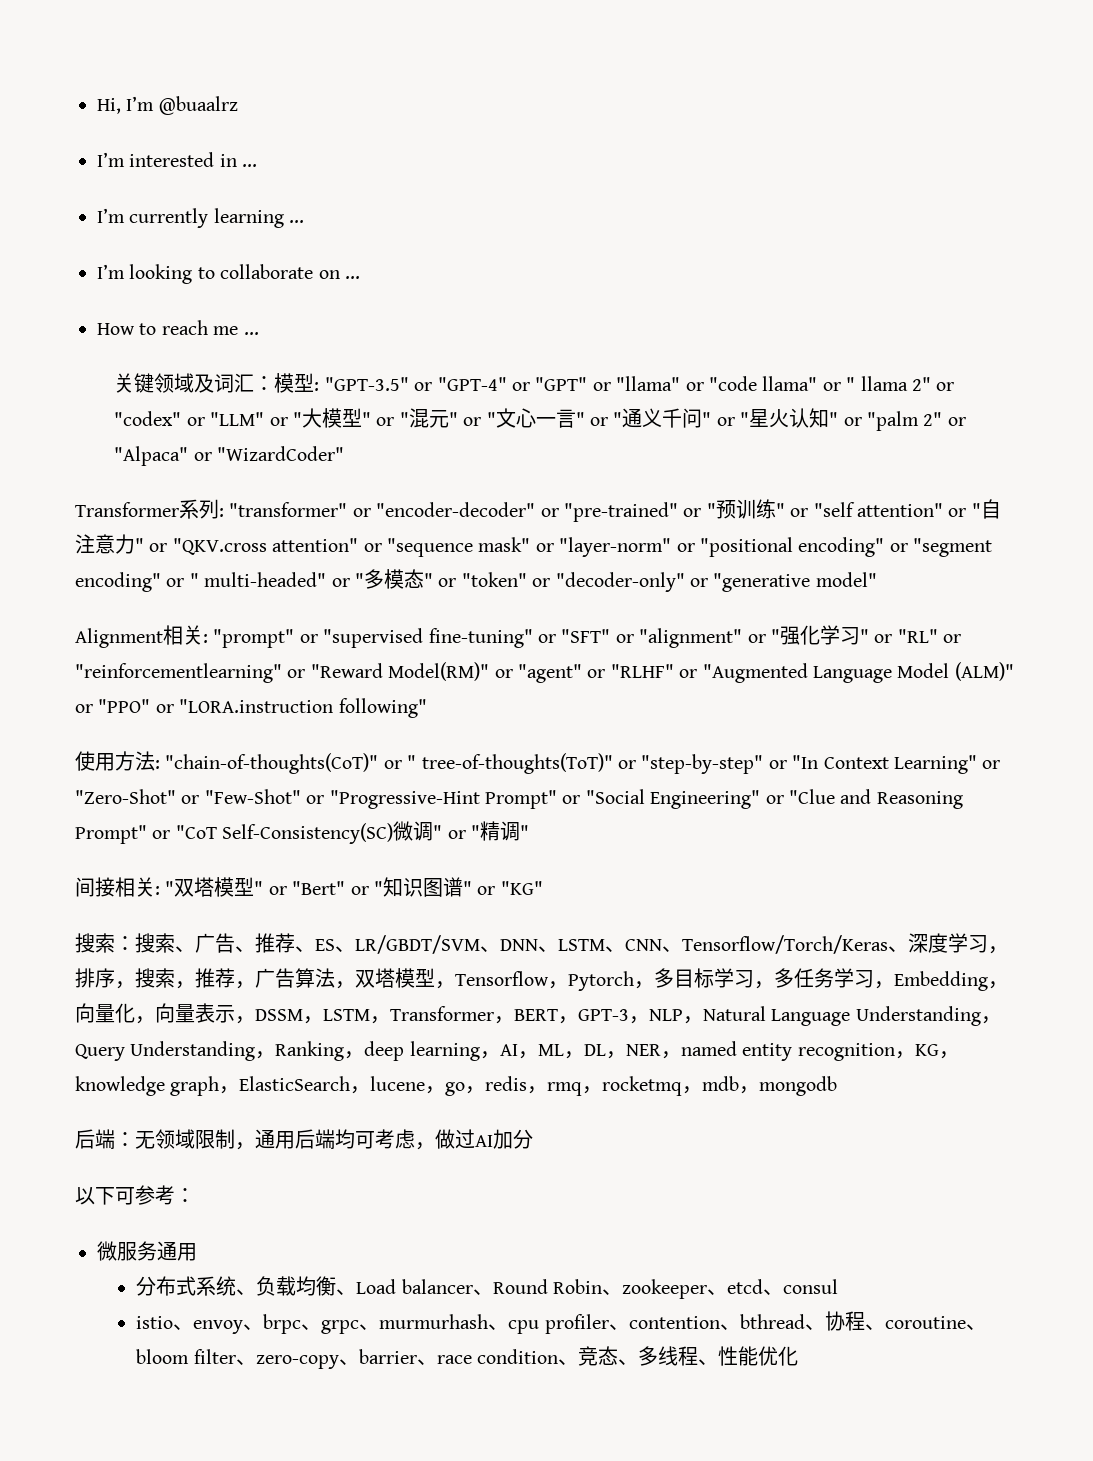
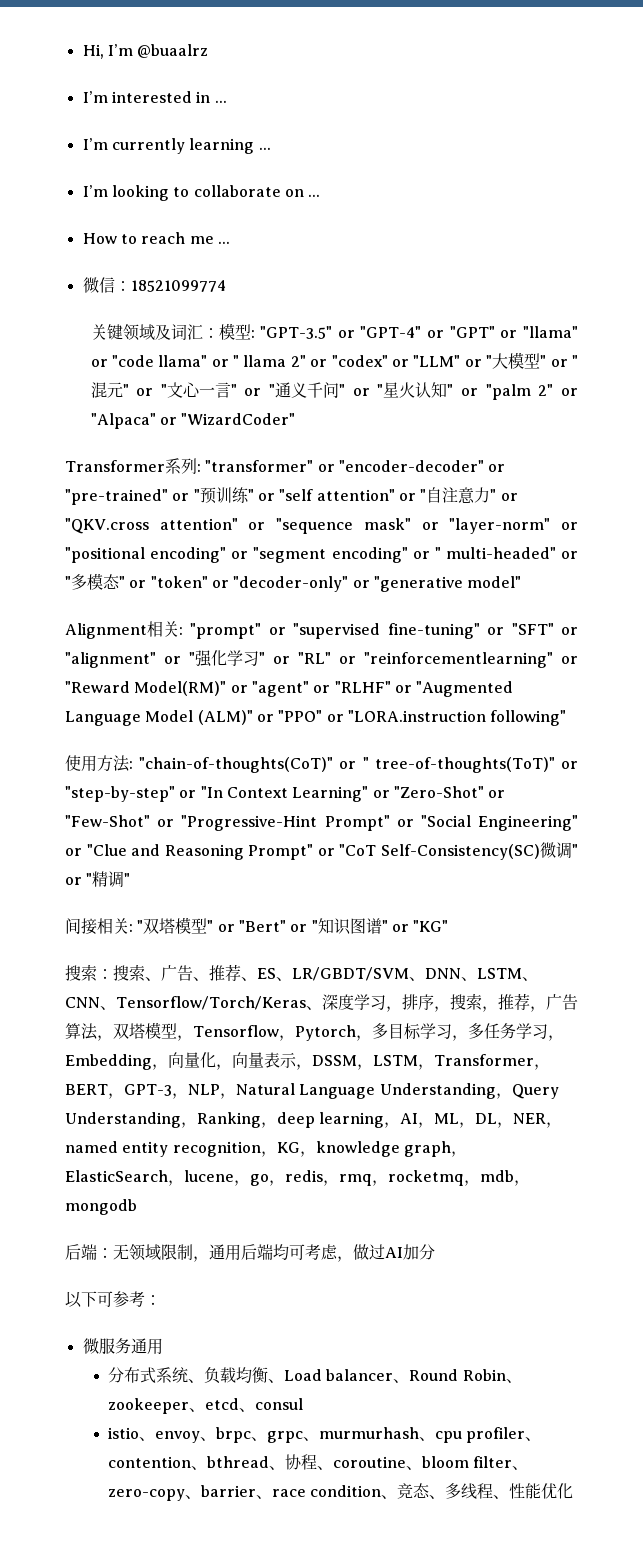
(259, 333) none -> [82,277,226,293] // 微信：18521099774

